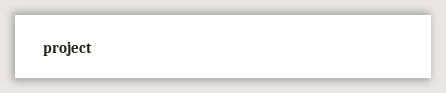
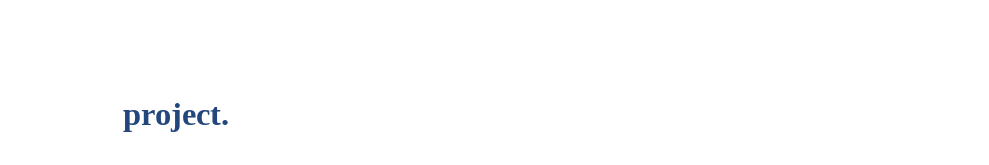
[43,41,92,56] project -> [123,103,229,132] project.

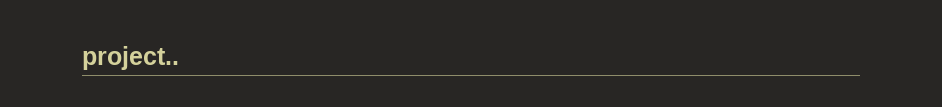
[123,103,229,132] project. -> [82,46,179,70] project..

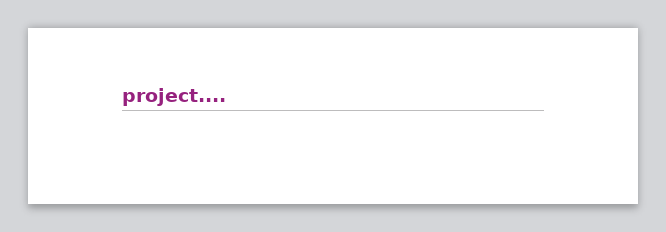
[82,46,179,70] project.. -> [122,88,226,106] project....

